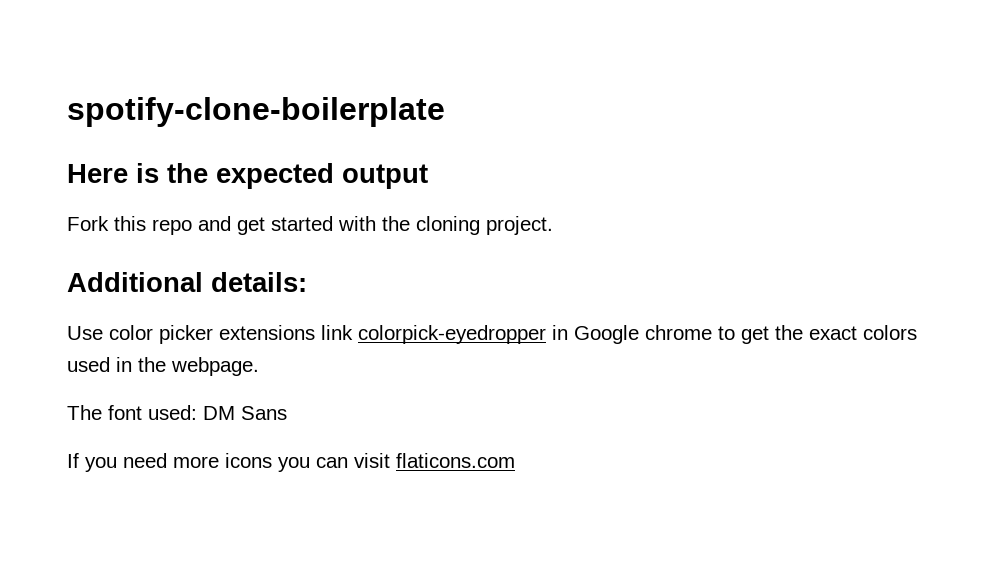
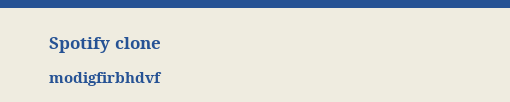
[67,97,445,127] [67,163,428,189] [67,216,553,235] [67,272,307,292] [67,325,917,344] [67,357,259,376] [67,405,287,420] [67,453,515,472] spotify-clone-boilerplate // Here is the expected output // Fork this repo and get started with the cloning project. // Additional details: // Use color picker extensions link colorpick-eyedropper in Google chrome to get the exact colors used in the webpage. // The font used: DM Sans // If you need more icons you can visit flaticons.com -> [49,37,161,53] [49,72,162,86] Spotify clone // modigfirbhdvf

